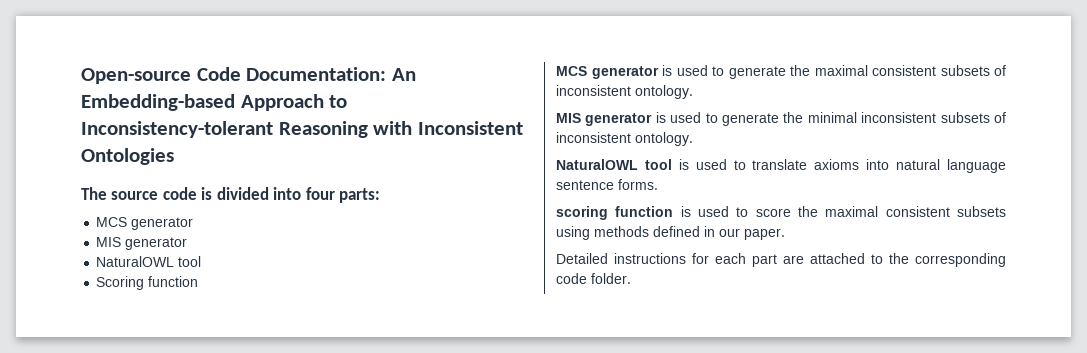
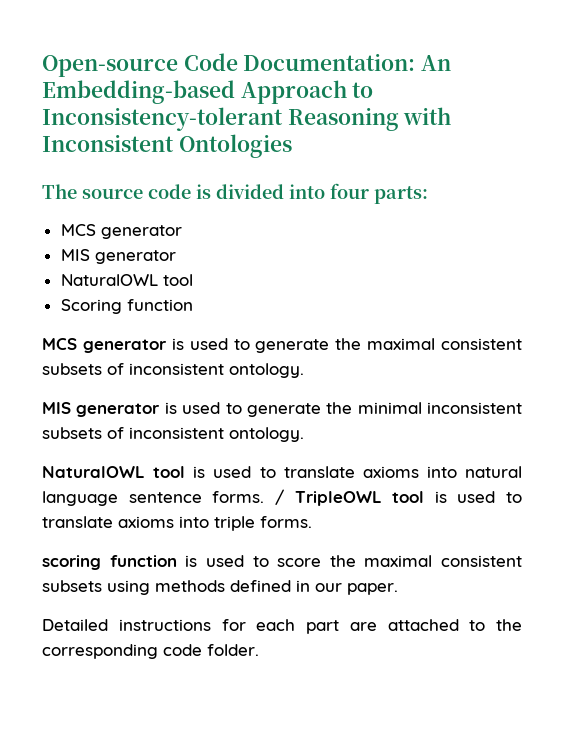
(658, 184) none -> [274,489,522,506] [42,516,312,531] / TripleOWL tool is used to translate axioms into triple forms.

